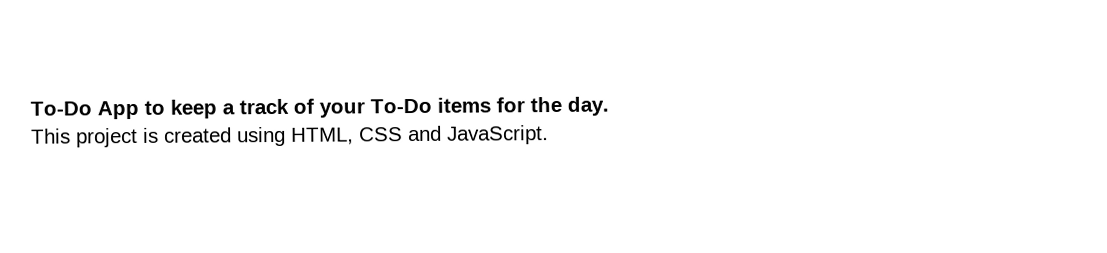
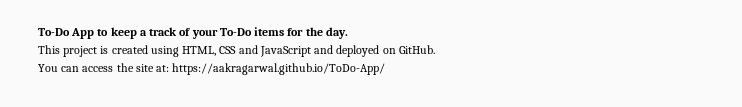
[446,125,549,145] JavaScript. -> [259,45,435,57] [38,63,386,75] JavaScript and deployed on GitHub. // You can access the site at: https://aakragarwal.github.io/ToDo-App/

